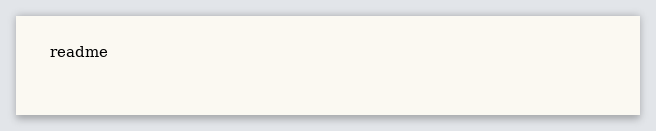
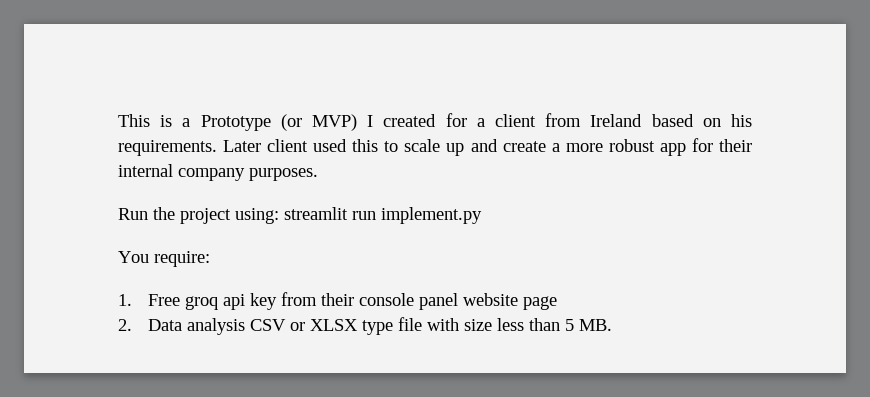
[50,46,108,57] readme -> [118,113,752,131] [118,138,753,156] [118,164,318,181] [118,207,482,224] [118,251,210,267] [118,292,558,310] [118,317,613,335] This is a Prototype (or MVP) I created for a client from Ireland based on his requirements. Later client used this to scale up and create a more robust app for their internal company purposes. // Run the project using: streamlit run implement.py // You require: // 1. Free groq api key from their console panel website page // 2. Data analysis CSV or XLSX type file with size less than 5 MB.

